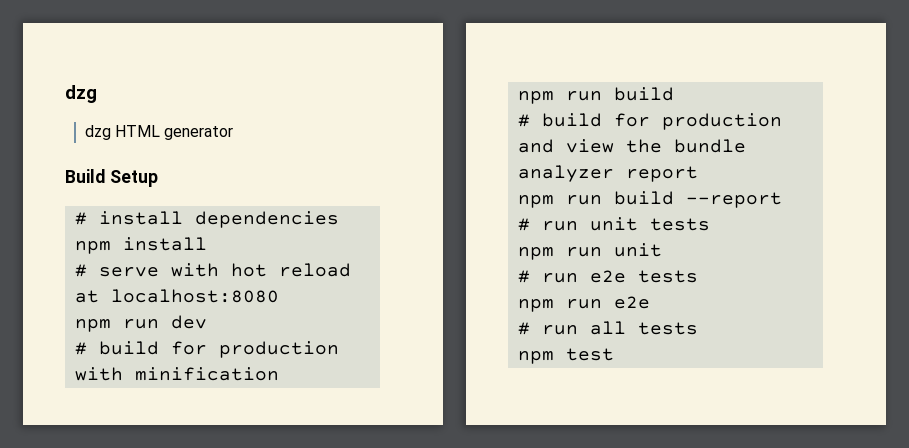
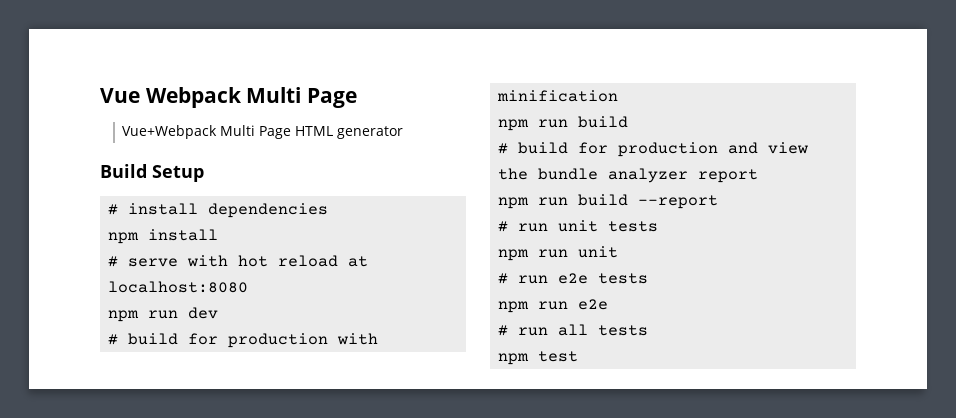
[65,85,97,103] [84,125,111,140] dzg // dzg -> [100,87,358,108] [122,125,292,139] Vue Webpack Multi Page // Vue+Webpack Multi Page

